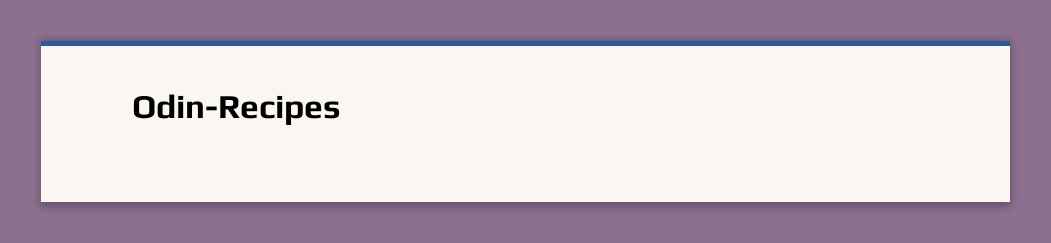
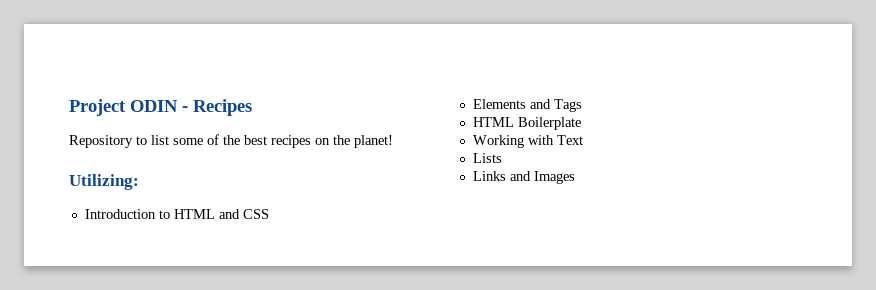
[132,94,341,125] Odin-Recipes -> [69,99,252,116] [69,134,393,148] [69,174,139,190] [84,209,269,219] [472,99,582,112] [472,117,581,130] [472,135,583,148] [472,153,502,163] [472,171,575,184] Project ODIN - Recipes // Repository to list some of the best recipes on the planet! // Utilizing: // Introduction to HTML and CSS // Elements and Tags // HTML Boilerplate // Working with Text // Lists // Links and Images

